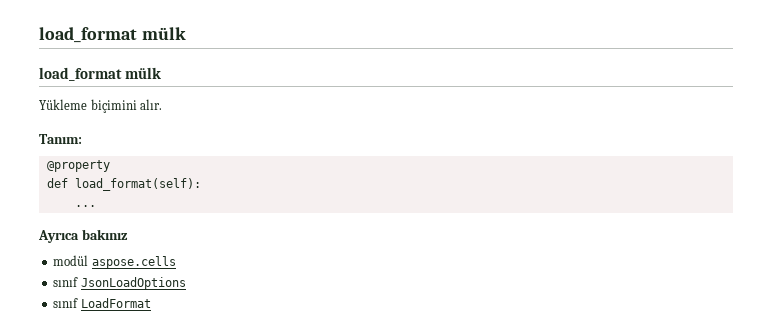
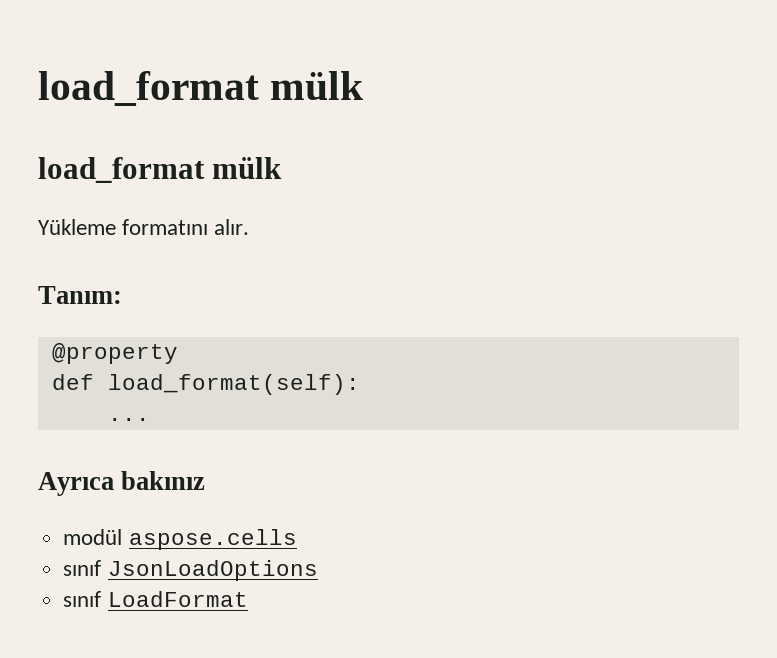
[90,99,137,113] biçimini -> [122,219,209,235] formatını

